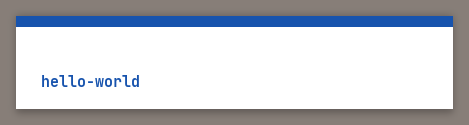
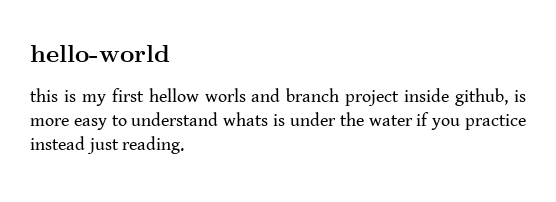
(140, 81) none -> [30,88,527,106] [30,112,526,130] [30,136,185,154] // this is my first hellow worls and branch project inside github, is more easy to understand whats is under the water if you practice instead just reading.

